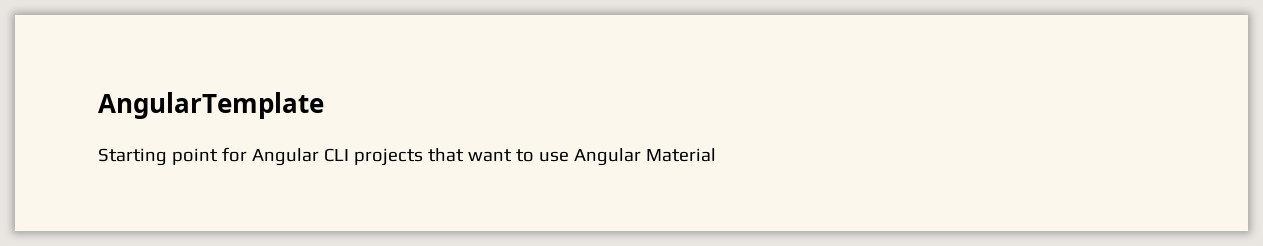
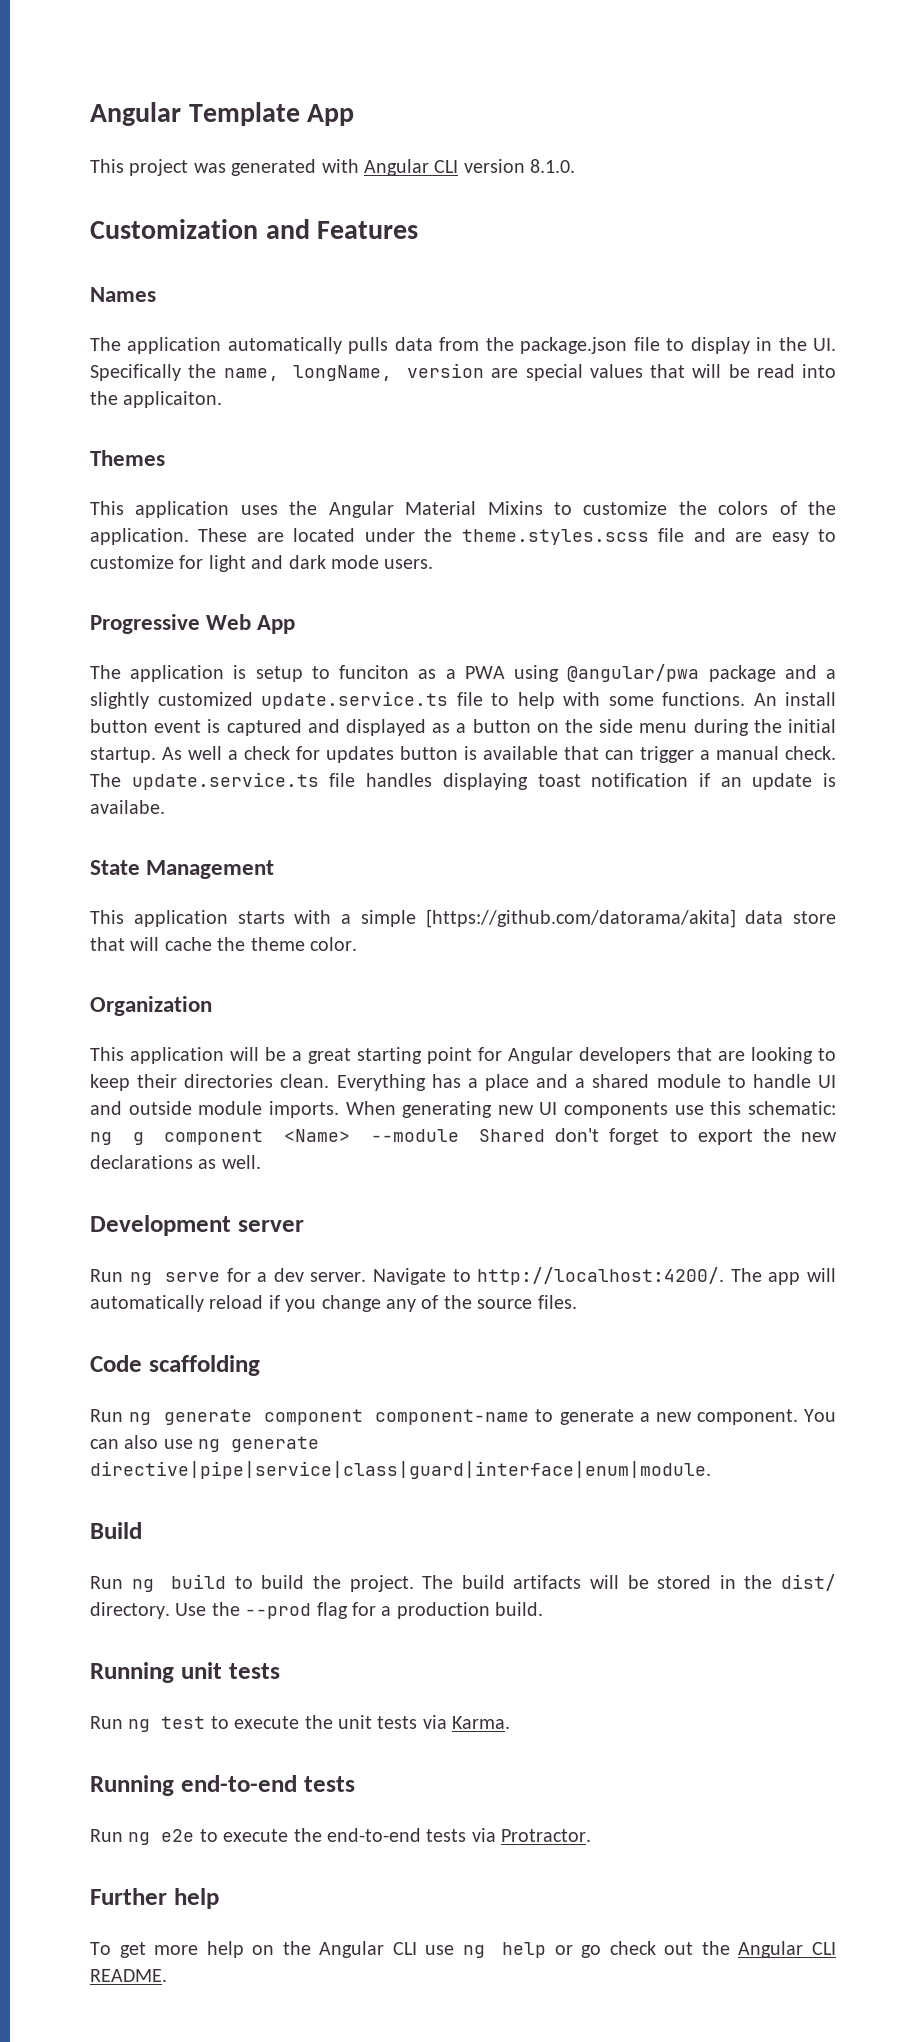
[98,92,324,119] [98,147,716,166] AngularTemplate // Starting point for Angular CLI projects that want to use Angular Material -> [90,102,355,126] [90,159,576,176] [90,219,419,239] [90,287,156,302] [90,337,836,354] [90,363,837,381] [90,391,223,408] [90,450,165,466] [90,501,836,518] [90,528,837,545] [90,555,434,572] [90,614,296,634] [90,664,837,682] [90,691,836,709] [90,719,837,736] [90,746,836,763] [90,772,837,790] [90,800,165,814] [90,860,275,879] [90,909,836,928] [90,937,357,951] [90,996,212,1016] [90,1047,836,1064] [90,1074,836,1091] [90,1101,836,1118] [90,1128,837,1145] [90,1155,261,1169] [90,1215,304,1236] [90,1267,836,1285] [90,1295,577,1312] [90,1355,260,1376] [90,1409,837,1425] [90,1435,320,1452] [90,1461,711,1479] [90,1522,142,1539] [90,1574,837,1592] [90,1602,544,1619] [90,1662,280,1683] [90,1715,511,1732] [90,1775,355,1796] [90,1828,592,1845] [90,1888,219,1909] [90,1941,836,1958] [90,1969,167,1982] Angular Template App // This project was generated with Angular CLI version 8.1.0. // Customization and Features // Names // The application automatically pulls data from the package.json file to display in the UI. Specifically the name, longName, version are special values that will be read into the applicaiton. // Themes // This application uses the Angular Material Mixins to customize the colors of the application. These are located under the theme.styles.scss file and are easy to customize for light and dark mode users. // Progressive Web App // The application is setup to funciton as a PWA using @angular/pwa package and a slightly customized update.service.ts file to help with some functions. An install button event is captured and displayed as a button on the side menu during the initial startup. As well a check for updates button is available that can trigger a manual check. The update.service.ts file handles displaying toast notification if an update is availabe. // State Management // This application starts with a simple [https://github.com/datorama/akita] data store that will cache the theme color. // Organization // This application will be a great starting point for Angular developers that are looking to keep their directories clean. Everything has a place and a shared module to handle UI and outside module imports. When generating new UI components use this schematic: ng g component <Name> --module Shared don't forget to export the new declarations as well. // Development server // Run ng serve for a dev server. Navigate to http://localhost:4200/. The app will automatically reload if you change any of the source files. // Code scaffolding // Run ng generate component component-name to generate a new component. You can also use ng generate directive|pipe|service|class|guard|interface|enum|module. // Build // Run ng build to build the project. The build artifacts will be stored in the dist/ directory. Use the --prod flag for a production build. // Running unit tests // Run ng test to execute the unit tests via Karma. // Running end-to-end tests // Run ng e2e to execute the end-to-end tests via Protractor. // Further help // To get more help on the Angular CLI use ng help or go check out the Angular CLI README.

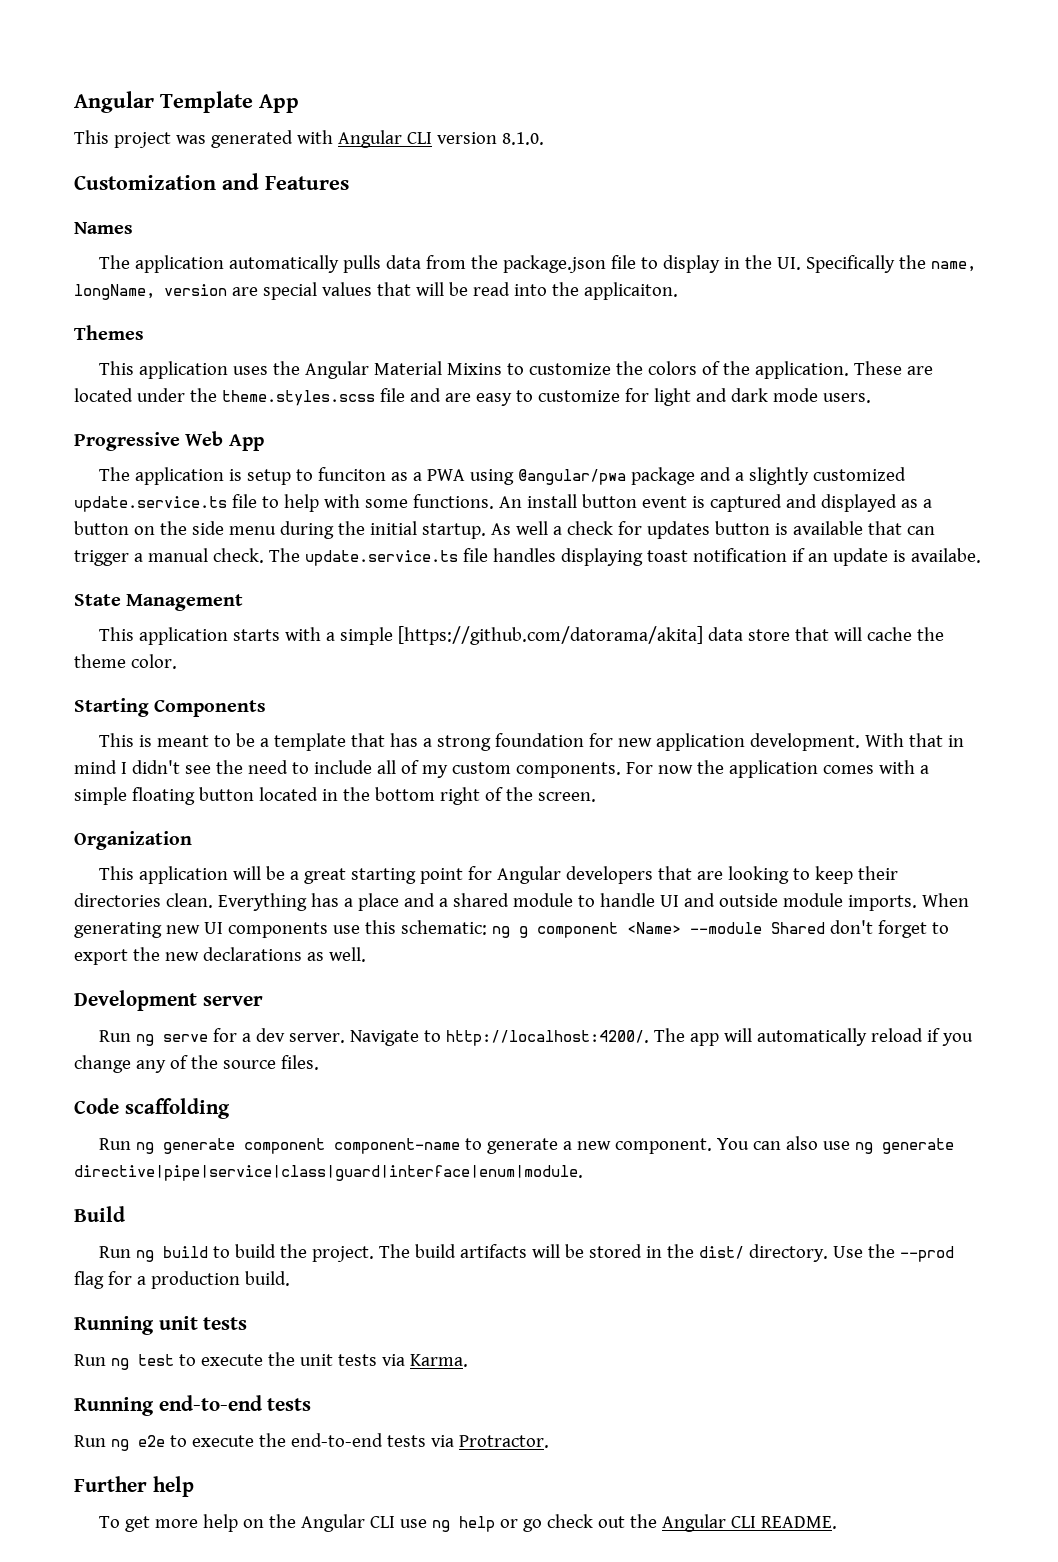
(357, 944) none -> [74,698,267,717] [99,733,965,751] [74,760,929,778] [74,787,596,805] // Starting Components // This is meant to be a template that has a strong foundation for new application development. With that in mind I didn't see the need to include all of my custom components. For now the application comes with a simple floating button located in the bottom right of the screen.

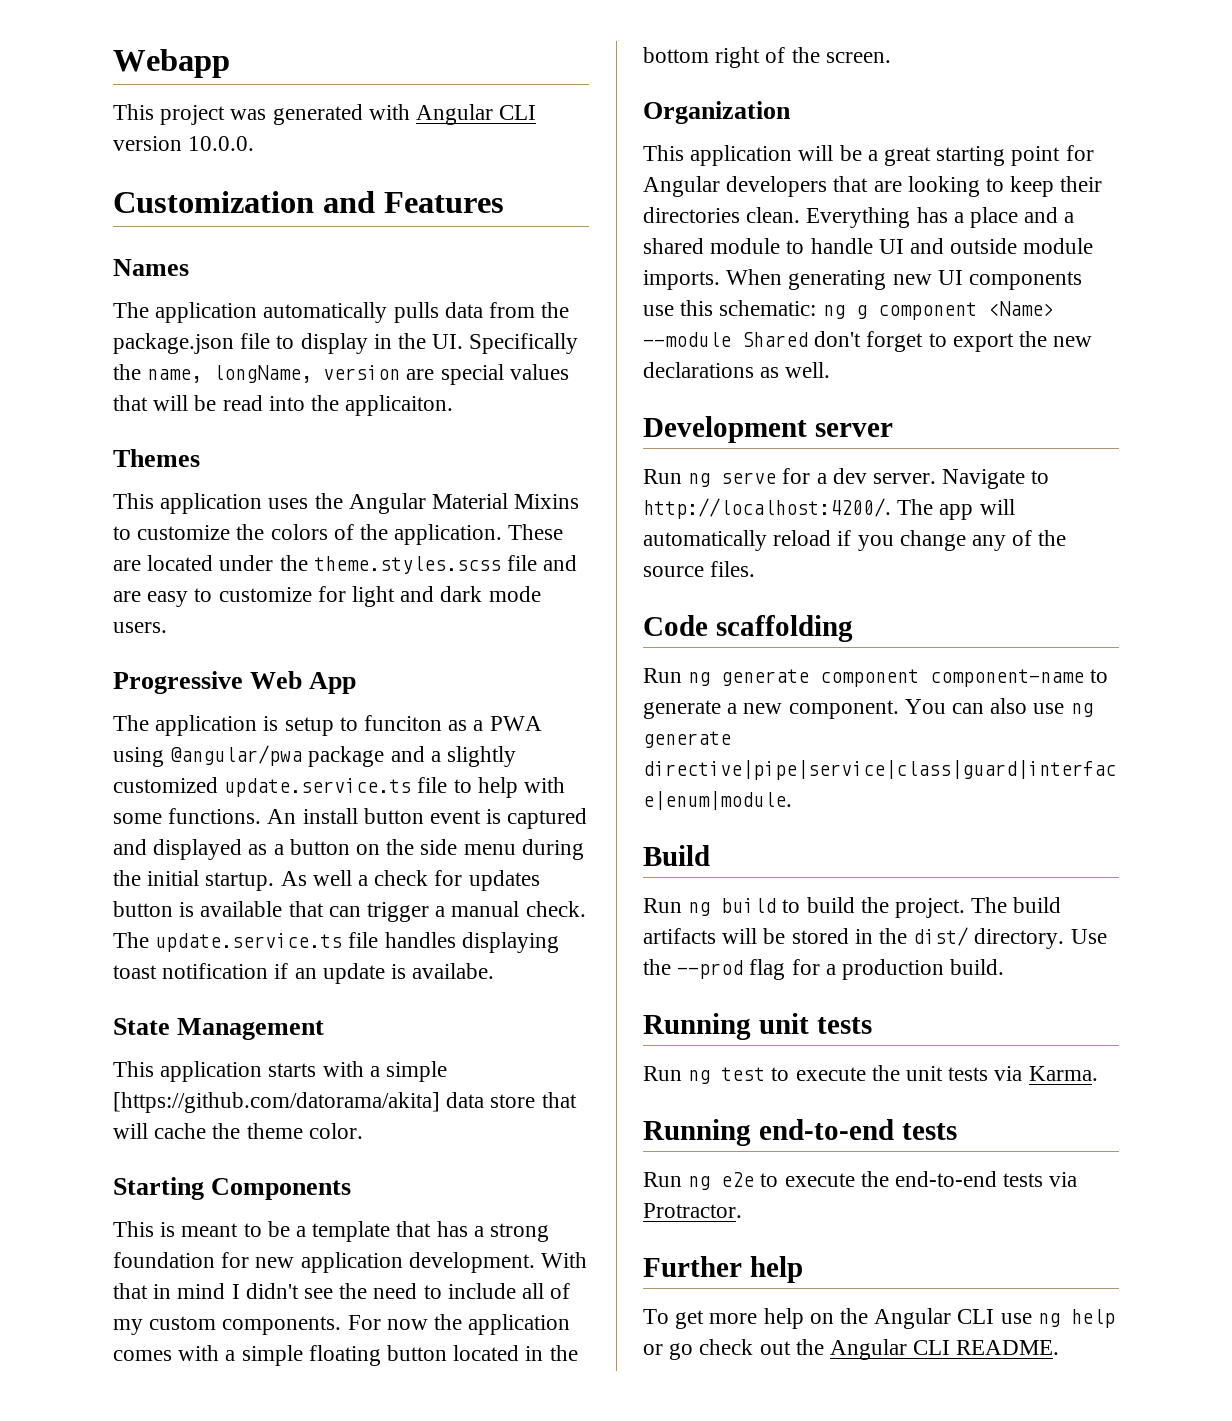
[74,91,299,113] Angular Template App -> [113,49,230,78] Webapp
[501,132,544,145] 8.1.0. -> [188,136,255,151] 10.0.0.

